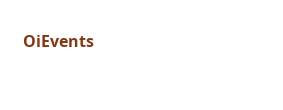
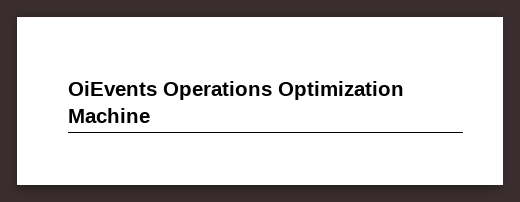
(94, 41) none -> [163,81,404,100] [68,108,150,123] Operations Optimization Machine

